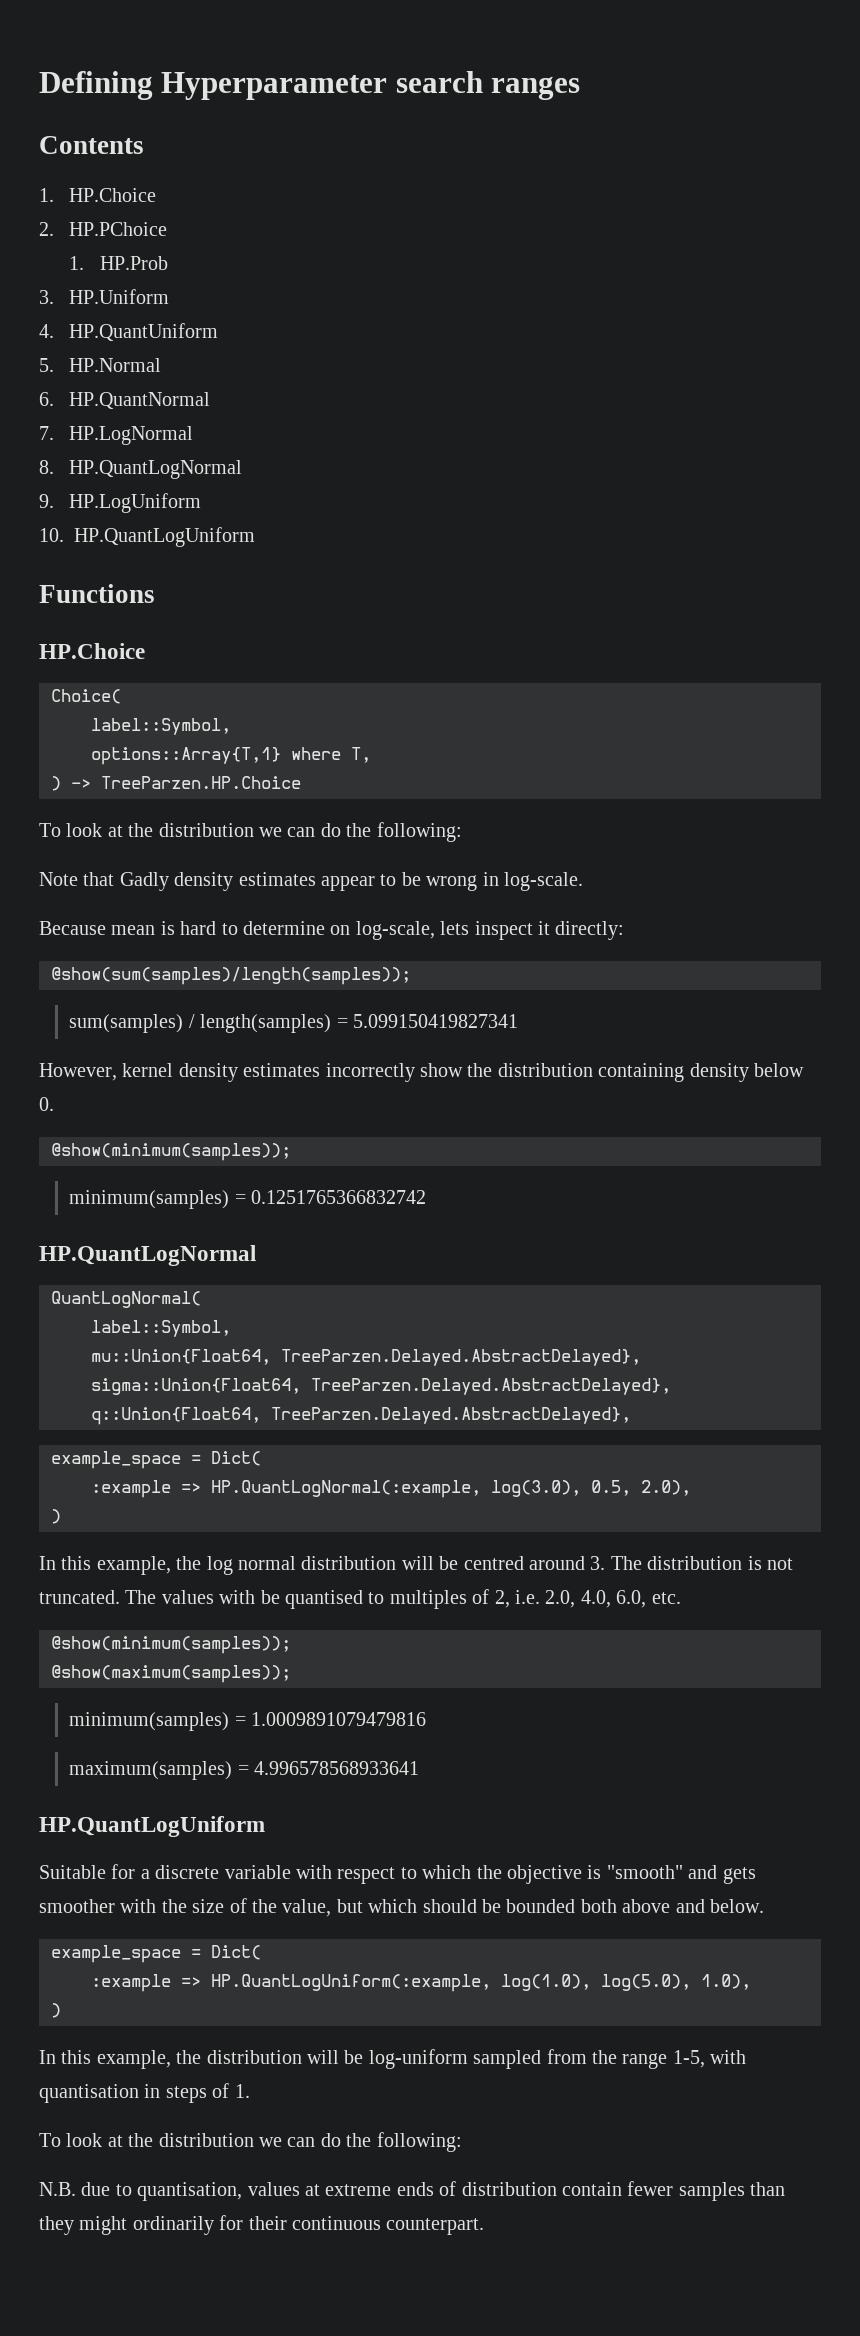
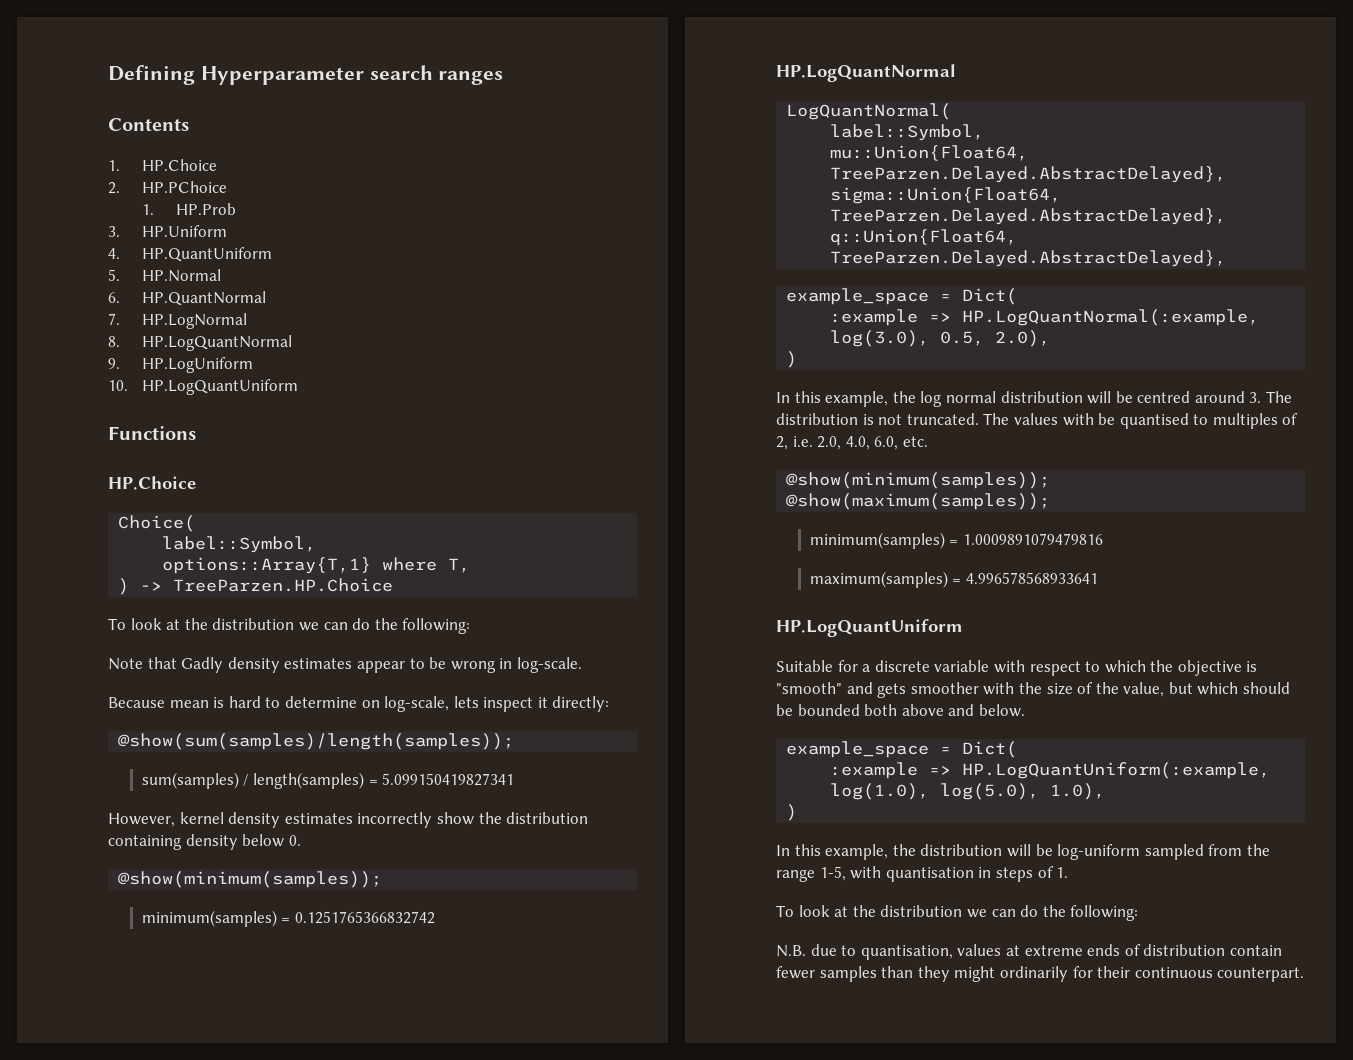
[69,460,243,479] HP.QuantLogNormal -> [141,335,292,351] HP.LogQuantNormal
[74,527,255,547] HP.QuantLogUniform -> [141,379,298,395] HP.LogQuantUniform
[39,1245,256,1266] [51,1291,201,1308] HP.QuantLogNormal // QuantLogNormal( -> [776,64,956,82] [786,103,952,120] HP.LogQuantNormal // LogQuantNormal(
[211,1480,481,1498] HP.QuantLogNormal(:example, -> [962,309,1260,326] HP.LogQuantNormal(:example,
[39,1816,265,1837] HP.QuantLogUniform -> [776,619,963,637] HP.LogQuantUniform
[211,1974,491,1992] HP.QuantLogUniform(:example, -> [962,762,1271,779] HP.LogQuantUniform(:example,

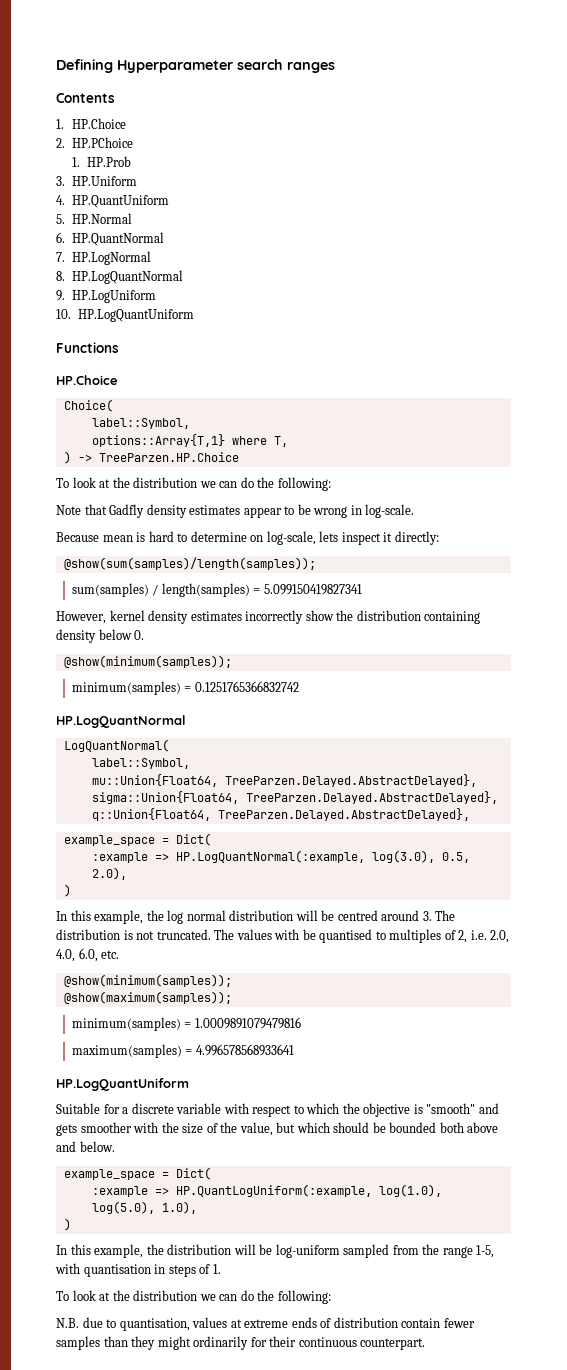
[181,657,224,673] Gadly -> [109,504,145,518] Gadfly
[962,762,1271,779] HP.LogQuantUniform(:example, -> [175,1184,372,1197] HP.QuantLogUniform(:example,

